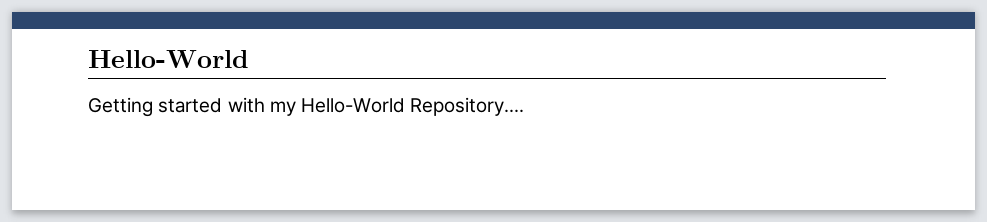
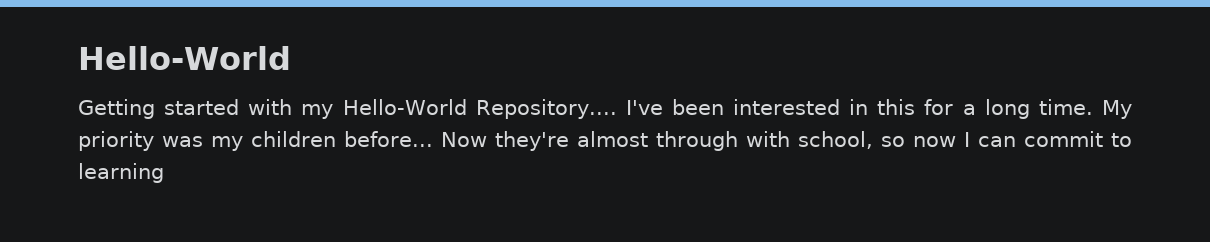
(525, 106) none -> [625,99,1133,119] [78,131,1132,151] [78,163,164,183] I've been interested in this for a long time. My priority was my children before... Now they're almost through with school, so now I can commit to learning

